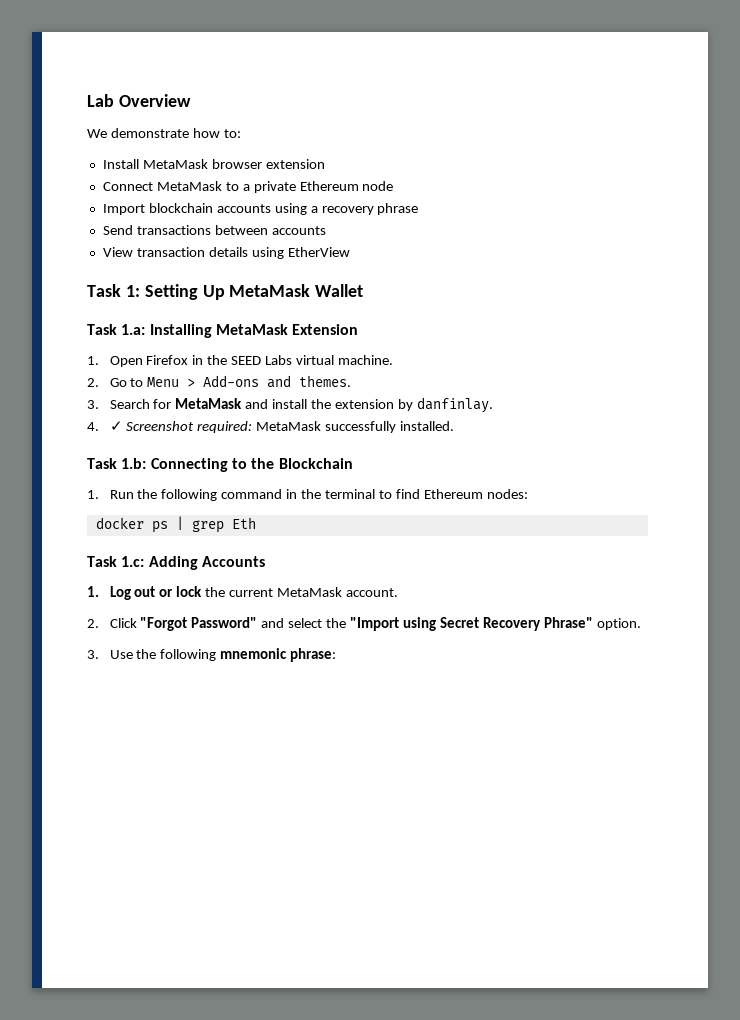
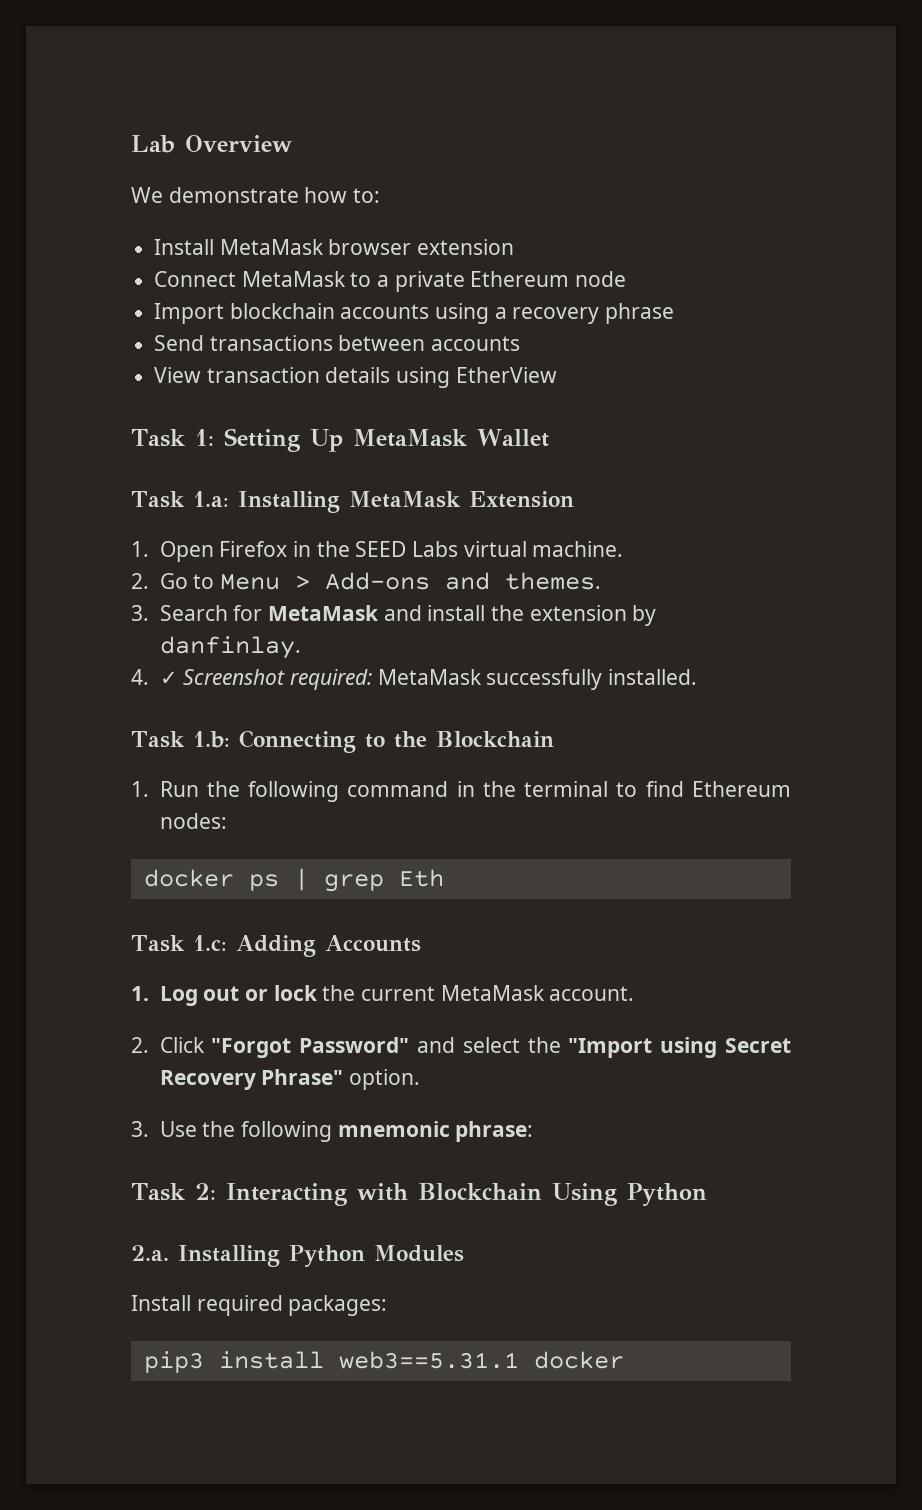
(337, 655) none -> [131,1183,707,1207] [131,1245,464,1267] [131,1295,388,1316] [143,1351,624,1373] // Task 2: Interacting with Blockchain Using Python // 2.a. Installing Python Modules // Install required packages: // pip3 install web3==5.31.1 docker

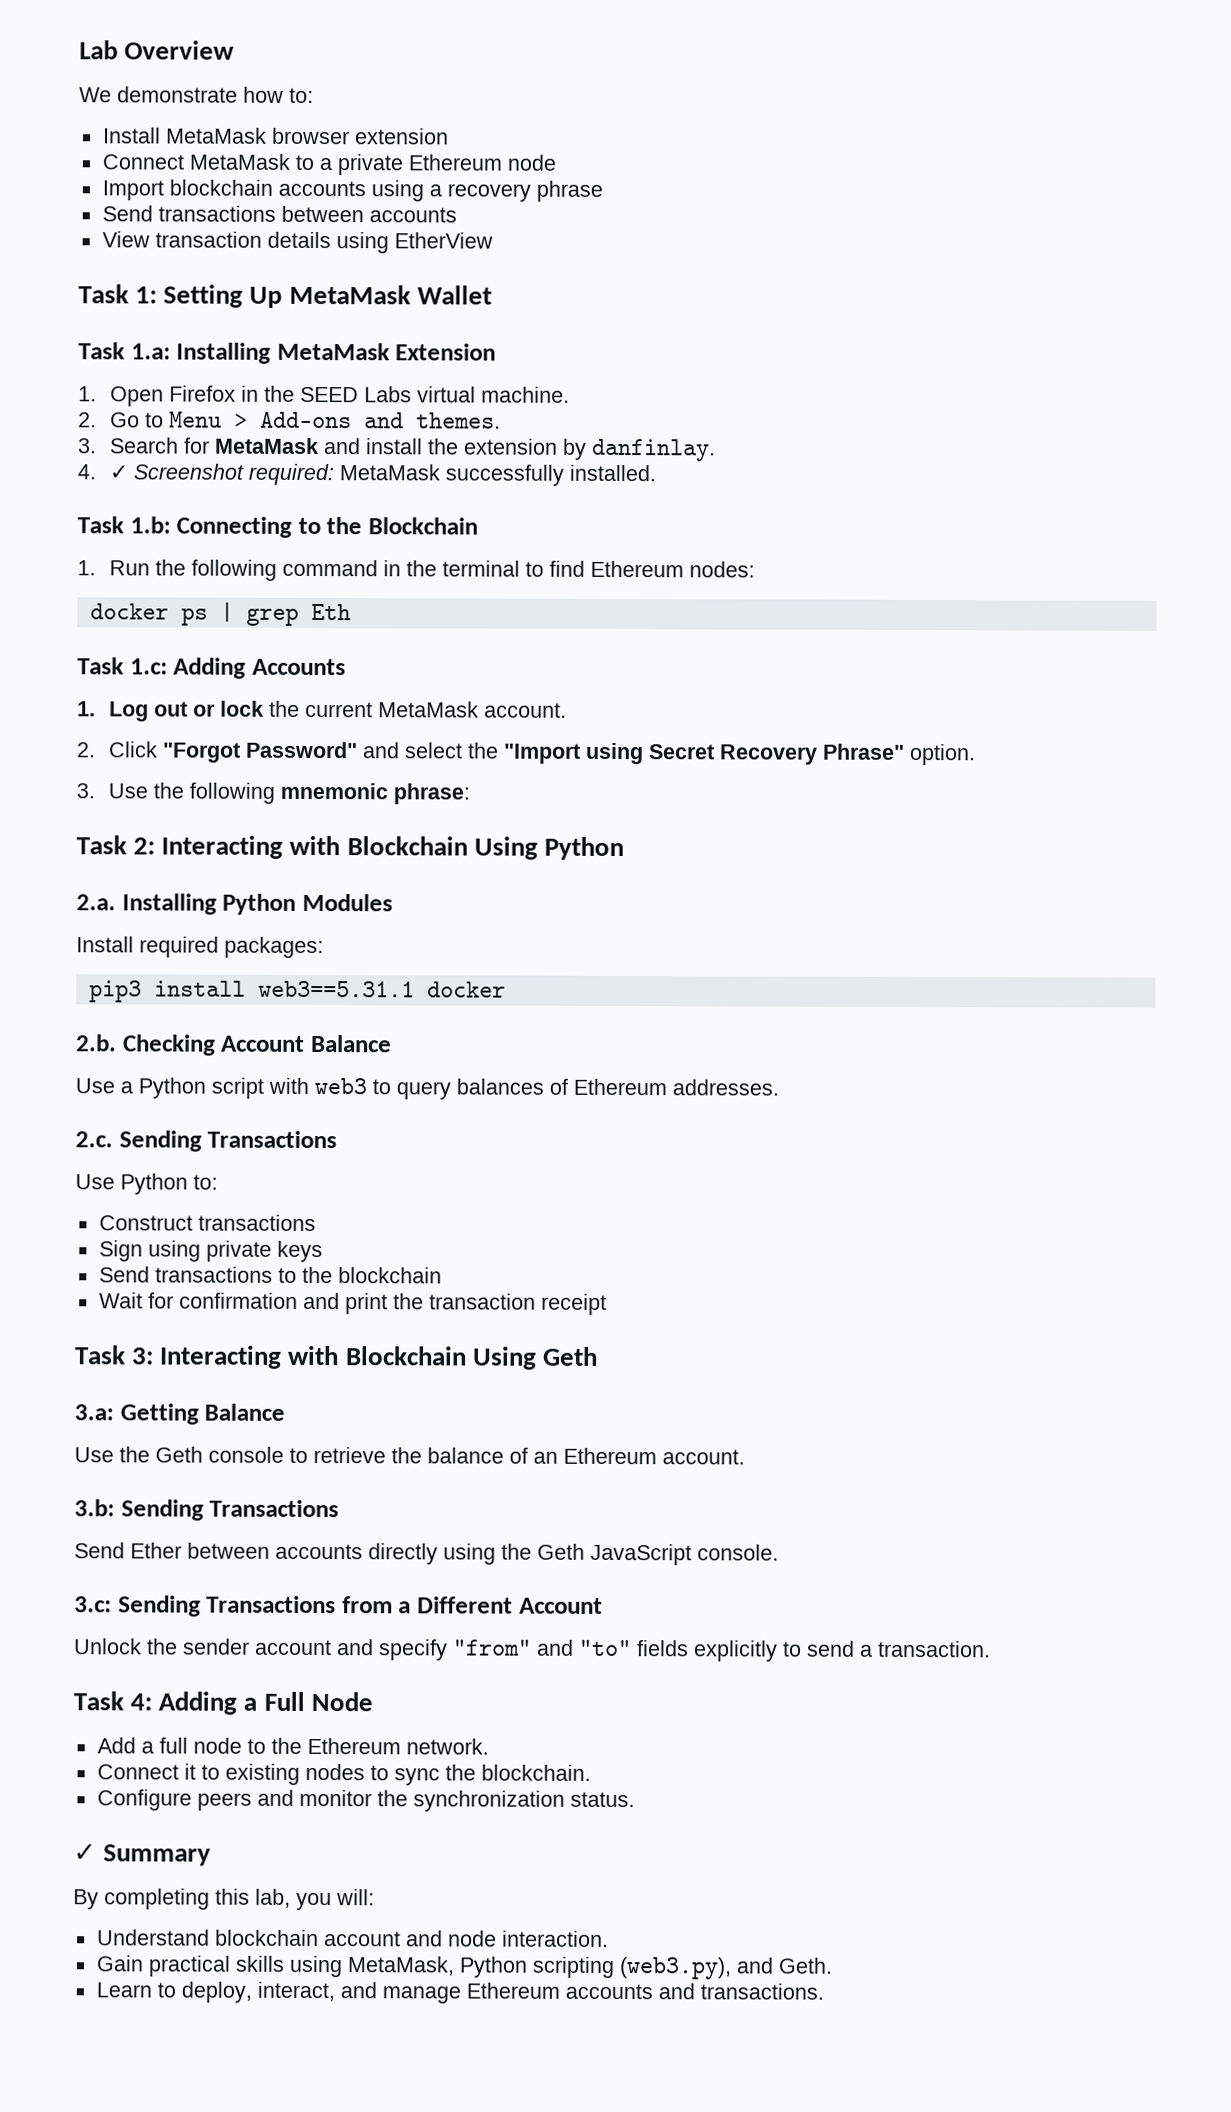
(624, 1360) none -> [76,1034,392,1056] [75,1077,779,1100] [75,1130,338,1152] [75,1173,218,1195] [98,1214,316,1232] [98,1240,323,1263] [98,1266,442,1284] [98,1292,607,1315] [74,1345,598,1370] [74,1403,286,1425] [74,1446,745,1465] [74,1499,340,1521] [74,1542,779,1566] [74,1595,603,1617] [74,1638,991,1662] [73,1691,373,1715] [96,1737,489,1755] [96,1763,591,1786] [96,1789,635,1812] [73,1844,212,1866] [73,1888,375,1911] [96,1929,609,1947] [95,1955,833,1980] [95,1981,824,2004] // 2.b. Checking Account Balance // Use a Python script with web3 to query balances of Ethereum addresses. // 2.c. Sending Transactions // Use Python to: // Construct transactions // Sign using private keys // Send transactions to the blockchain // Wait for confirmation and print the transaction receipt // Task 3: Interacting with Blockchain Using Geth // 3.a: Getting Balance // Use the Geth console to retrieve the balance of an Ethereum account. // 3.b: Sending Transactions // Send Ether between accounts directly using the Geth JavaScript console. // 3.c: Sending Transactions from a Different Account // Unlock the sender account and specify "from" and "to" fields explicitly to send a transaction. // Task 4: Adding a Full Node // Add a full node to the Ethereum network. // Connect it to existing nodes to sync the blockchain. // Configure peers and monitor the synchronization status. // ✓ Summary // By completing this lab, you will: // Understand blockchain account and node interaction. // Gain practical skills using MetaMask, Python scripting (web3.py), and Geth. // Learn to deploy, interact, and manage Ethereum accounts and transactions.

